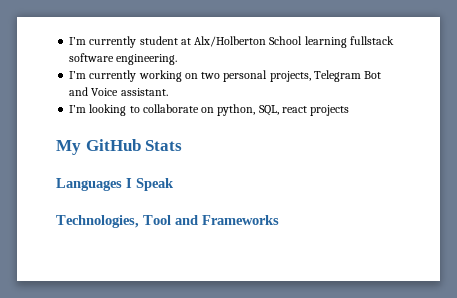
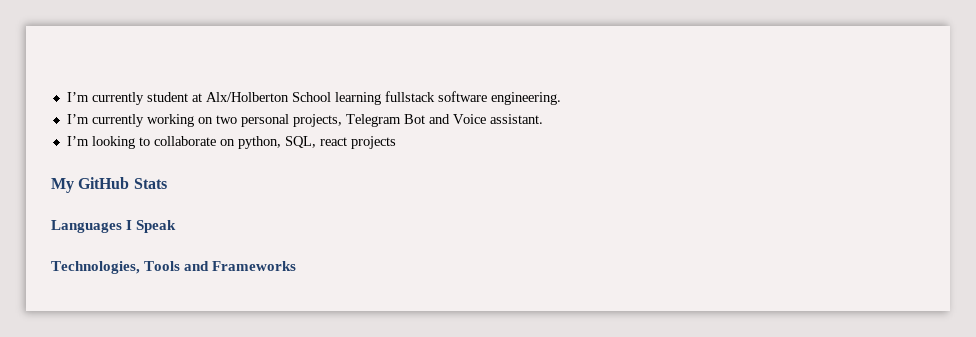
[143,215,171,225] Tool -> [144,261,181,271] Tools

